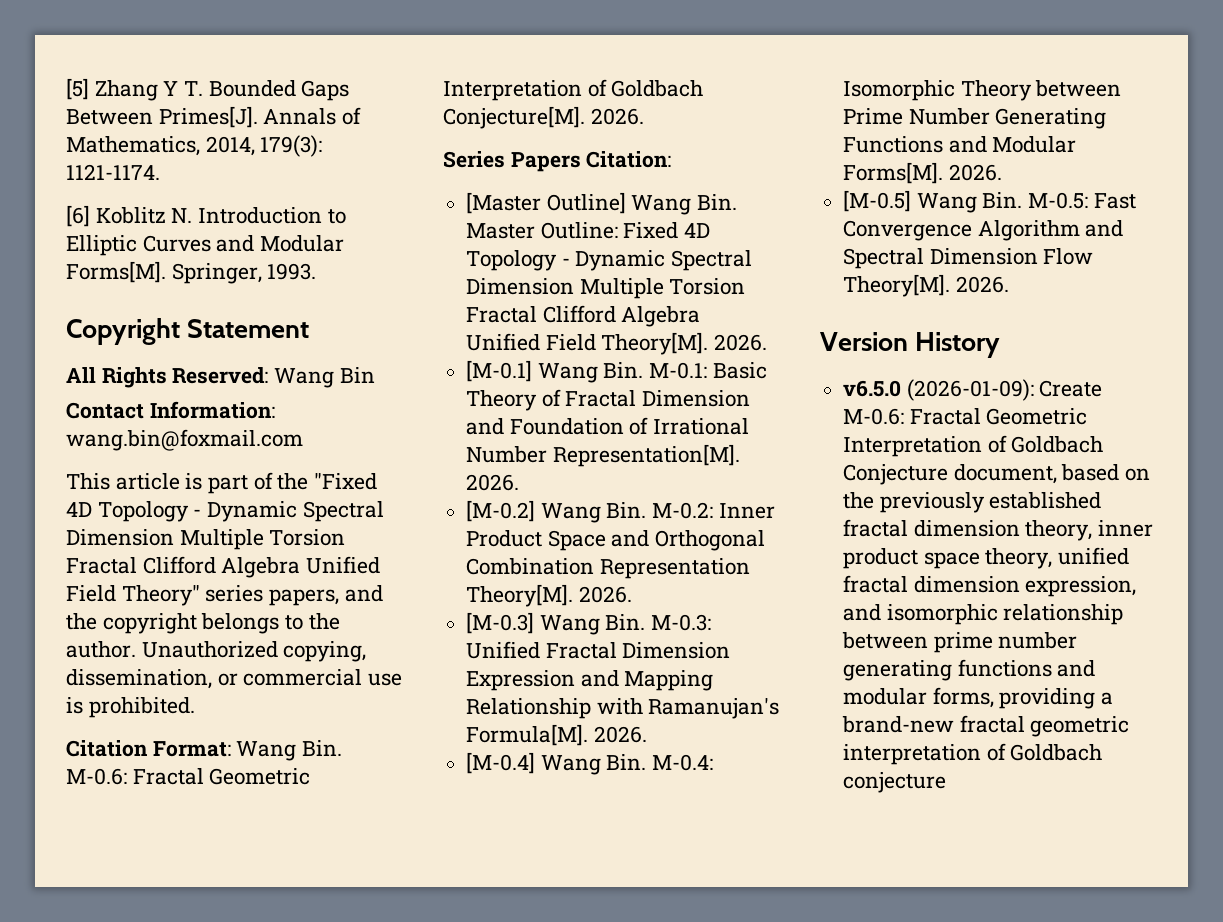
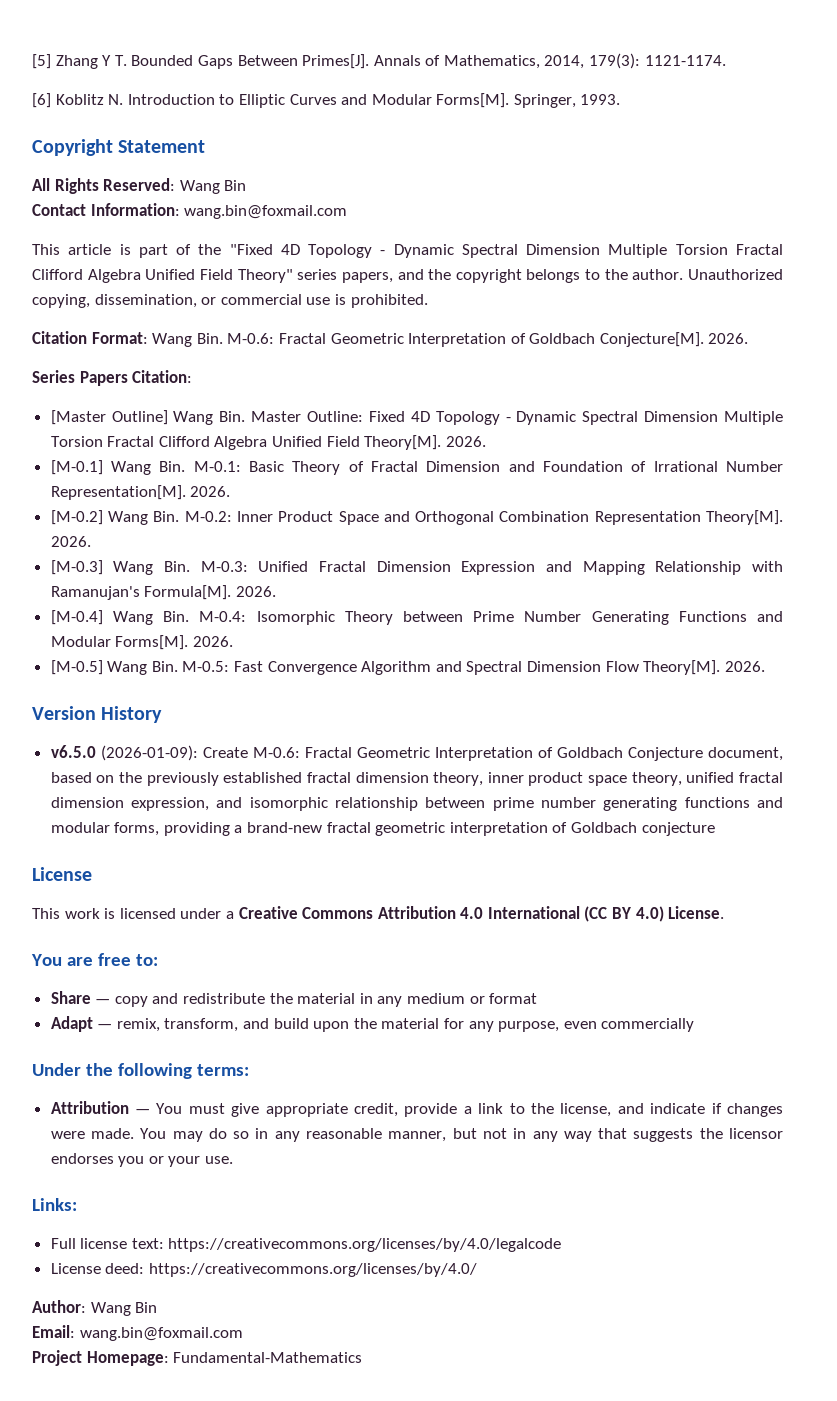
(947, 782) none -> [32,867,92,881] [32,906,725,922] [31,953,158,966] [50,991,538,1007] [50,1016,695,1032] [32,1063,249,1079] [50,1101,783,1117] [50,1128,784,1142] [50,1153,234,1167] [32,1198,77,1211] [50,1238,562,1252] [50,1263,477,1277] [32,1300,158,1316] [32,1325,243,1341] [32,1350,363,1366] // License // This work is licensed under a Creative Commons Attribution 4.0 International (CC BY 4.0) License. // You are free to: // Share — copy and redistribute the material in any medium or format // Adapt — remix, transform, and build upon the material for any purpose, even commercially // Under the following terms: // Attribution — You must give appropriate credit, provide a link to the license, and indicate if changes were made. You may do so in any reasonable manner, but not in any way that suggests the licensor endorses you or your use. // Links: // Full license text: https://creativecommons.org/licenses/by/4.0/legalcode // License deed: https://creativecommons.org/licenses/by/4.0/ // Author: Wang Bin // Email: wang.bin@foxmail.com // Project Homepage: Fundamental-Mathematics

